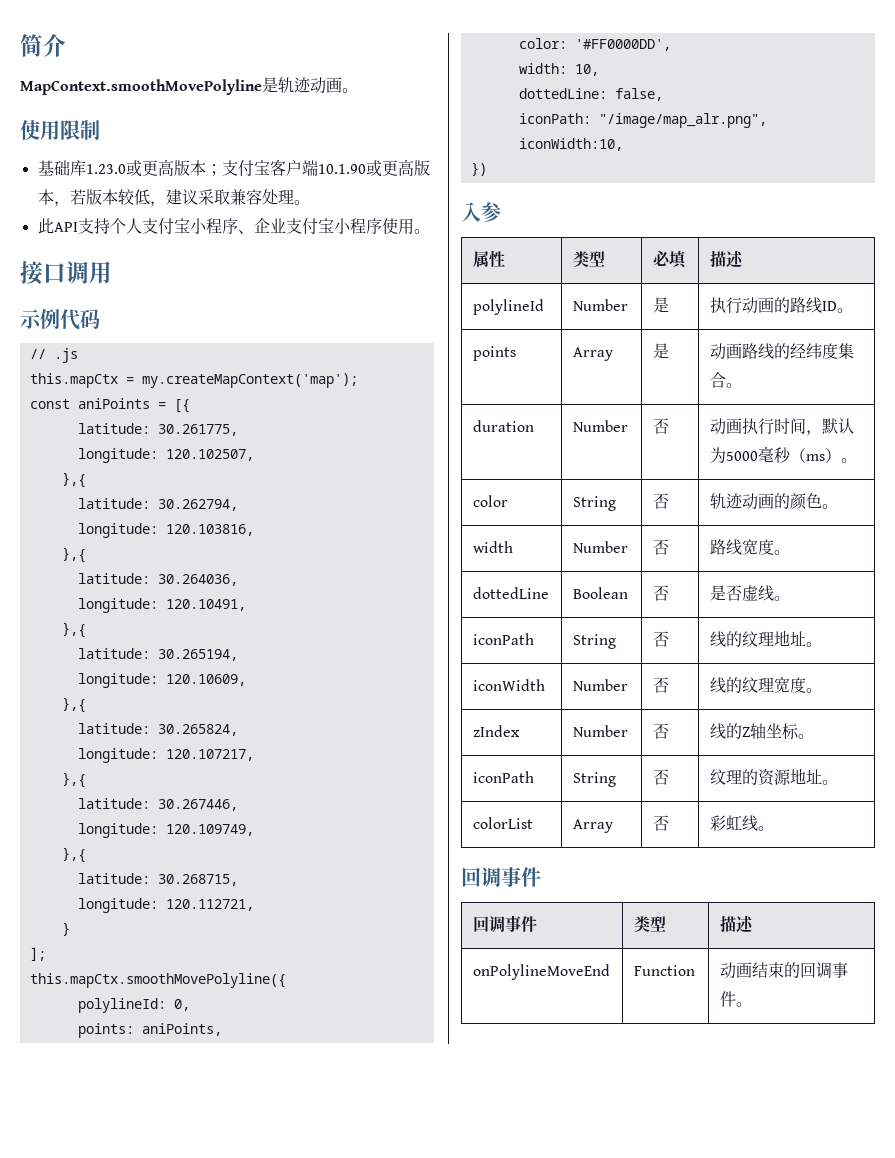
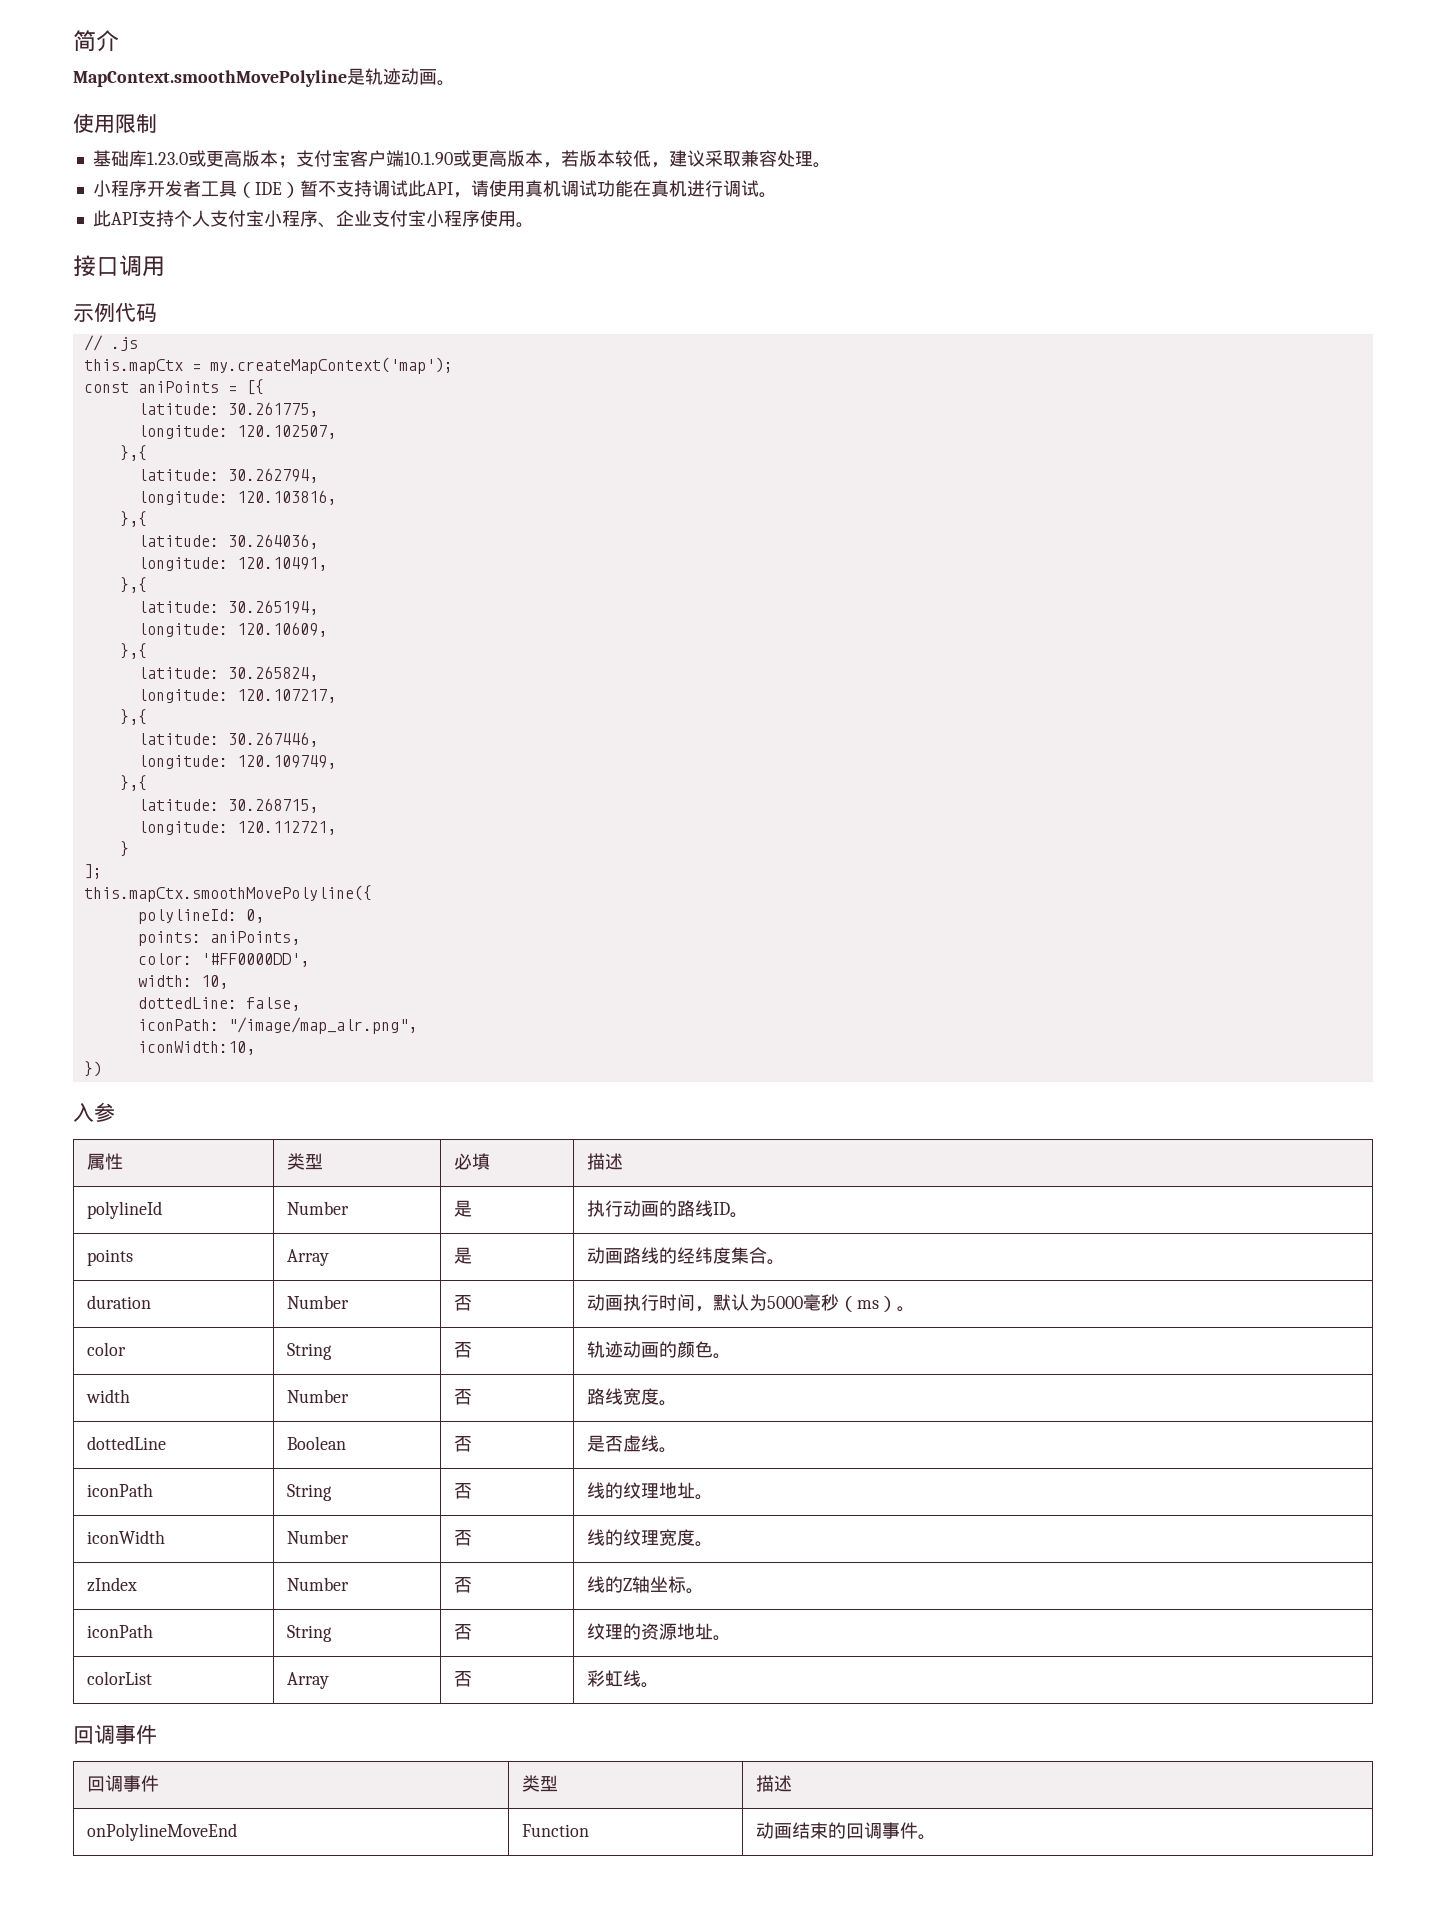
(310, 202) none -> [92,180,777,198] // 小程序开发者工具（IDE）暂不支持调试此API，请使用真机调试功能在真机进行调试。

